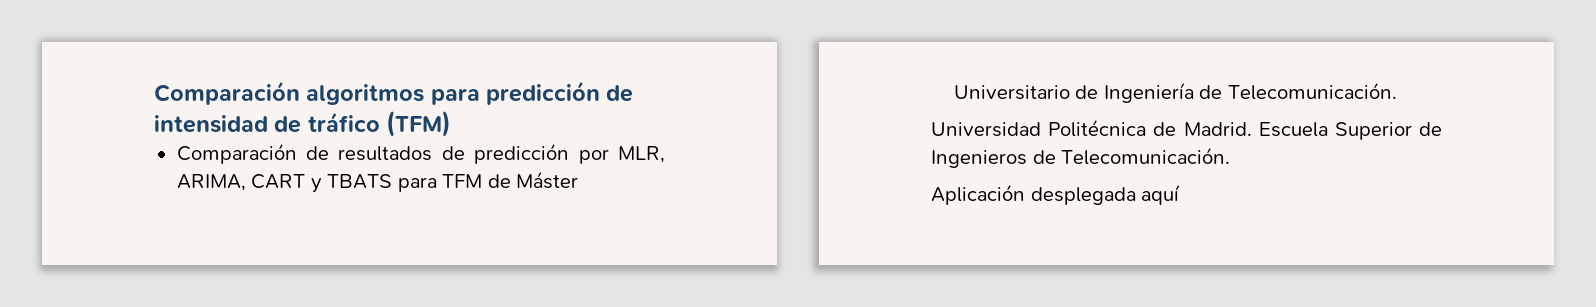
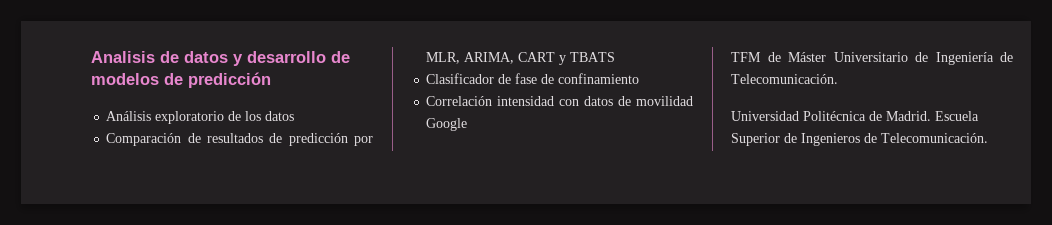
[154,81,634,105] [154,111,452,137] Comparación algoritmos para predicción de intensidad de tráfico (TFM) -> [91,51,350,66] [91,72,271,88] [106,111,295,124] Analisis de datos y desarrollo de modelos de predicción // Análisis exploratorio de los datos
[397,177,437,192] para -> [426,73,640,84] [426,96,693,106] [426,118,468,131] // Clasificador de fase de confinamiento // Correlación intensidad con datos de movilidad Google //
[931,184,1181,205] // Aplicación desplegada aquí -> (988, 138) none

